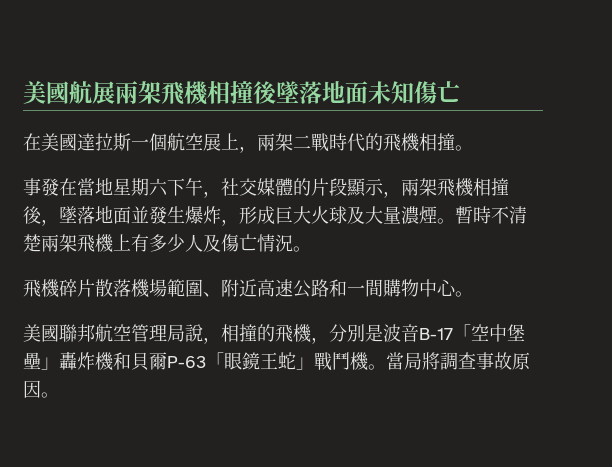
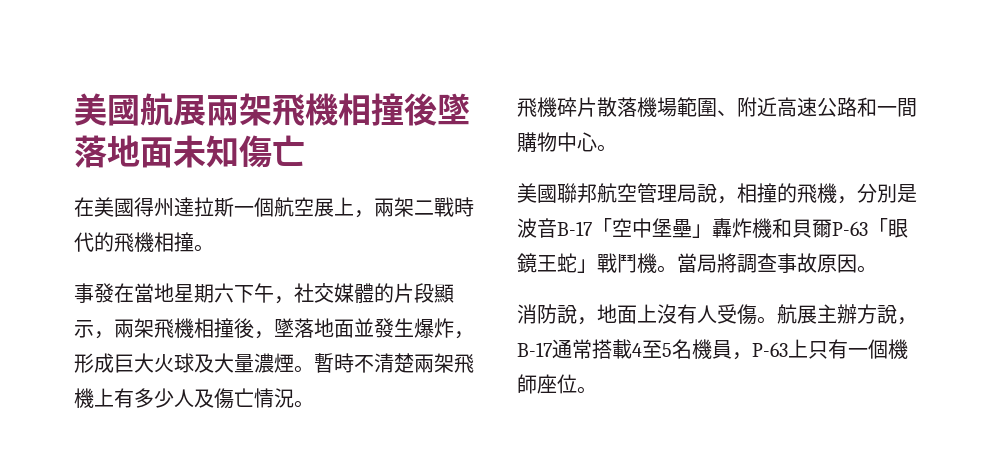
(77, 142) none -> [134,197,174,217] 得州
(59, 395) none -> [517,304,917,325] [517,339,908,360] [517,374,597,394] // 消防說，地面上沒有人受傷。航展主辦方說，B-17通常搭載4至5名機員，P-63上只有一個機師座位。

